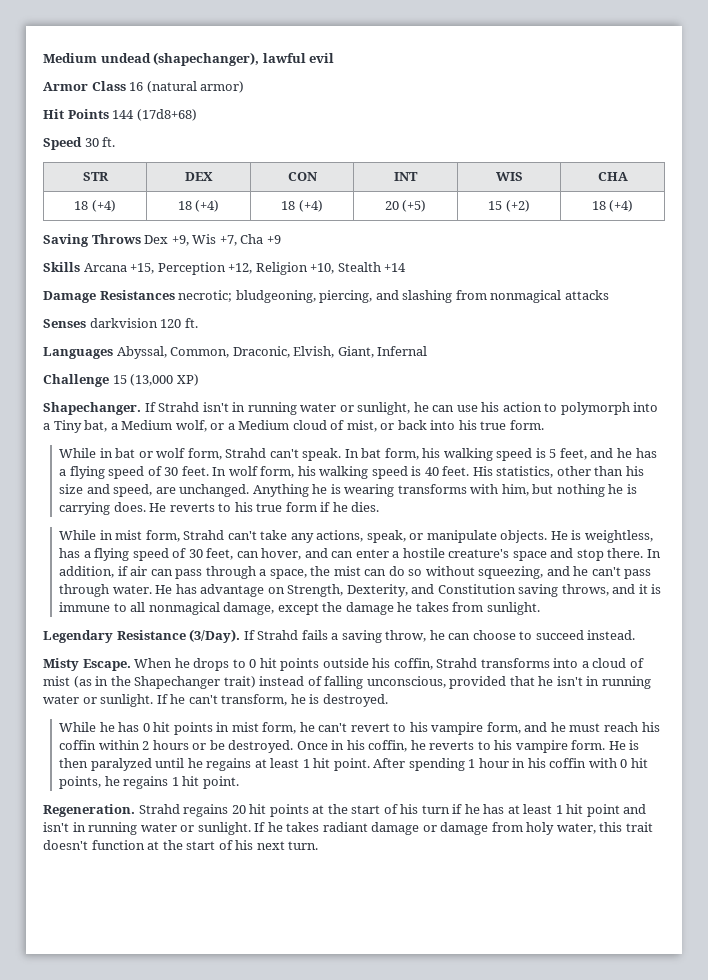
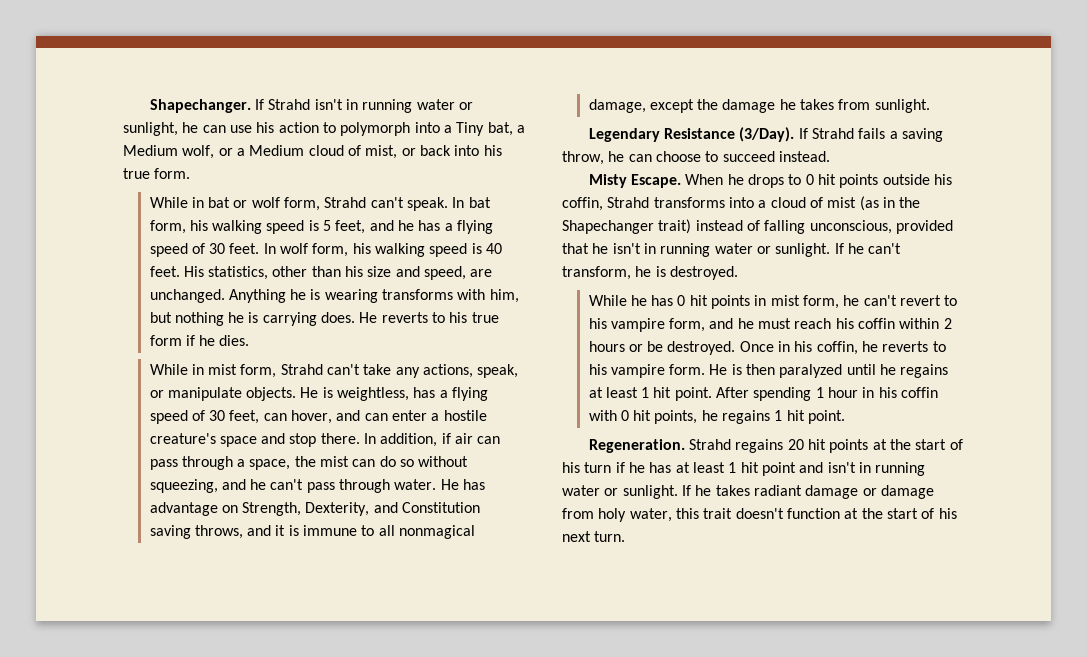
[43,52,335,66] [43,81,245,93] [43,109,197,121] [43,137,116,150] [82,172,109,181] [184,172,213,181] [287,172,318,181] [394,172,418,181] [495,172,523,181] [597,172,628,181] [74,200,116,212] [177,200,220,212] [281,200,323,212] [384,200,427,212] [488,200,530,212] [591,200,634,212] [43,234,281,247] [43,262,407,275] [43,290,609,303] [43,318,198,328] [43,346,428,359] [43,374,199,387] Medium undead (shapechanger), lawful evil // Armor Class 16 (natural armor) // Hit Points 144 (17d8+68) // Speed 30 ft. // STR | DEX | CON | INT | WIS | CHA // 18 (+4) | 18 (+4) | 18 (+4) | 20 (+5) | 15 (+2) | 18 (+4) // Saving Throws Dex +9, Wis +7, Cha +9 // Skills Arcana +15, Perception +12, Religion +10, Stealth +14 // Damage Resistances necrotic; bludgeoning, piercing, and slashing from nonmagical attacks // Senses darkvision 120 ft. // Languages Abyssal, Common, Draconic, Elvish, Giant, Infernal // Challenge 15 (13,000 XP) // -> (149, 106) none

